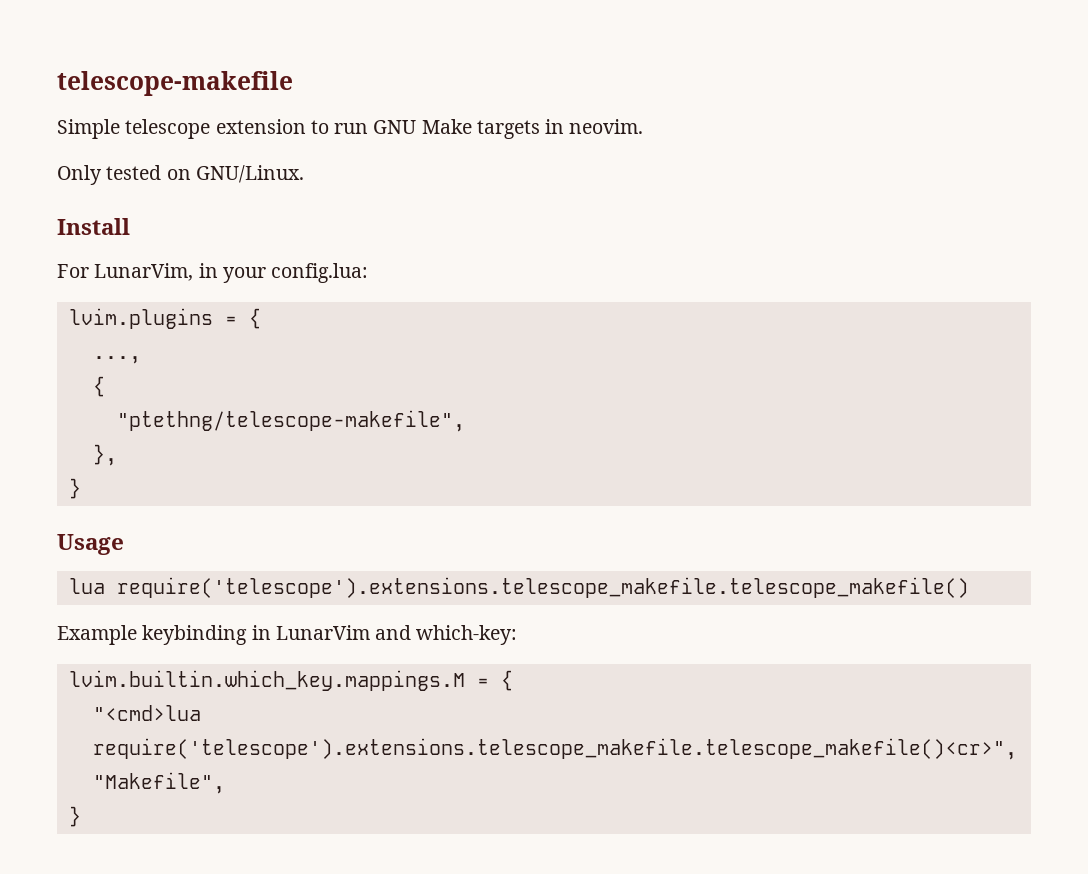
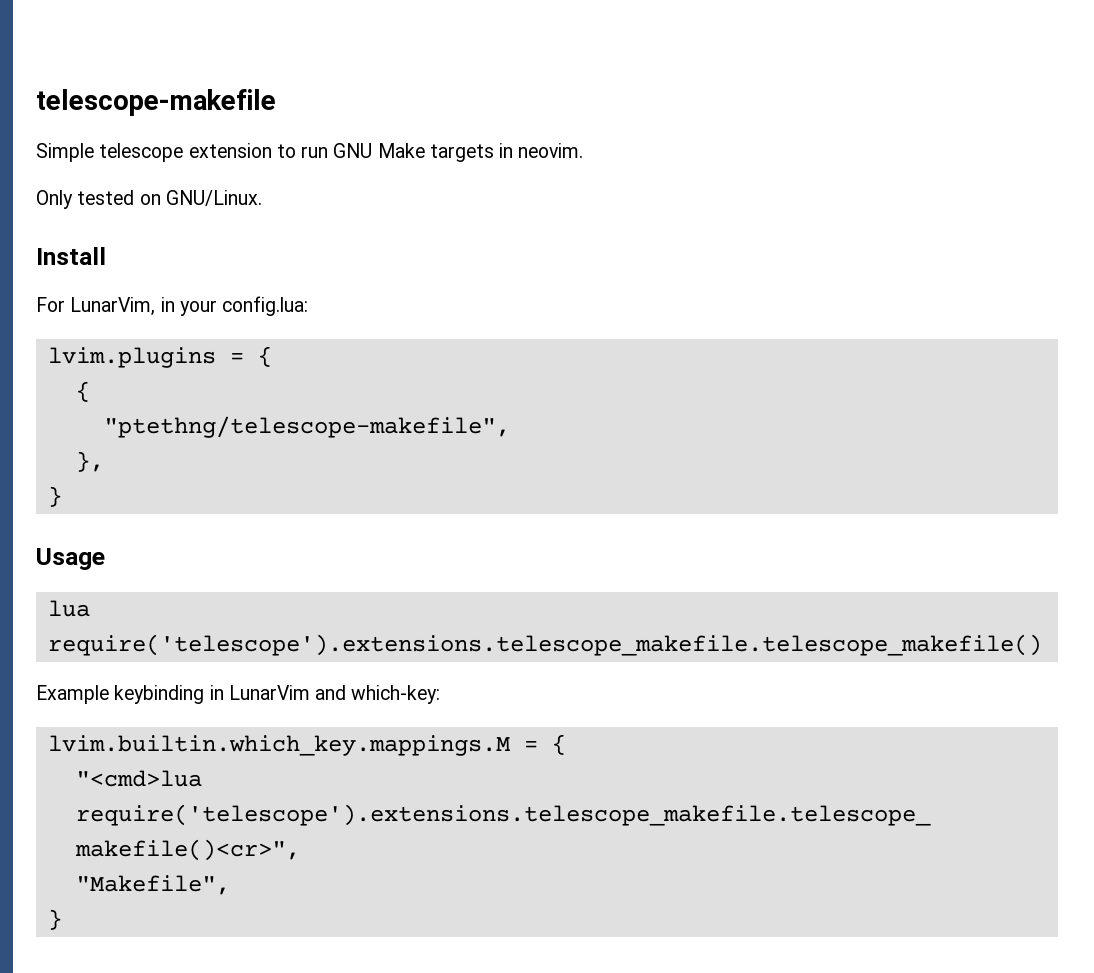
[92,356,141,364] // ..., -> (272, 356) none

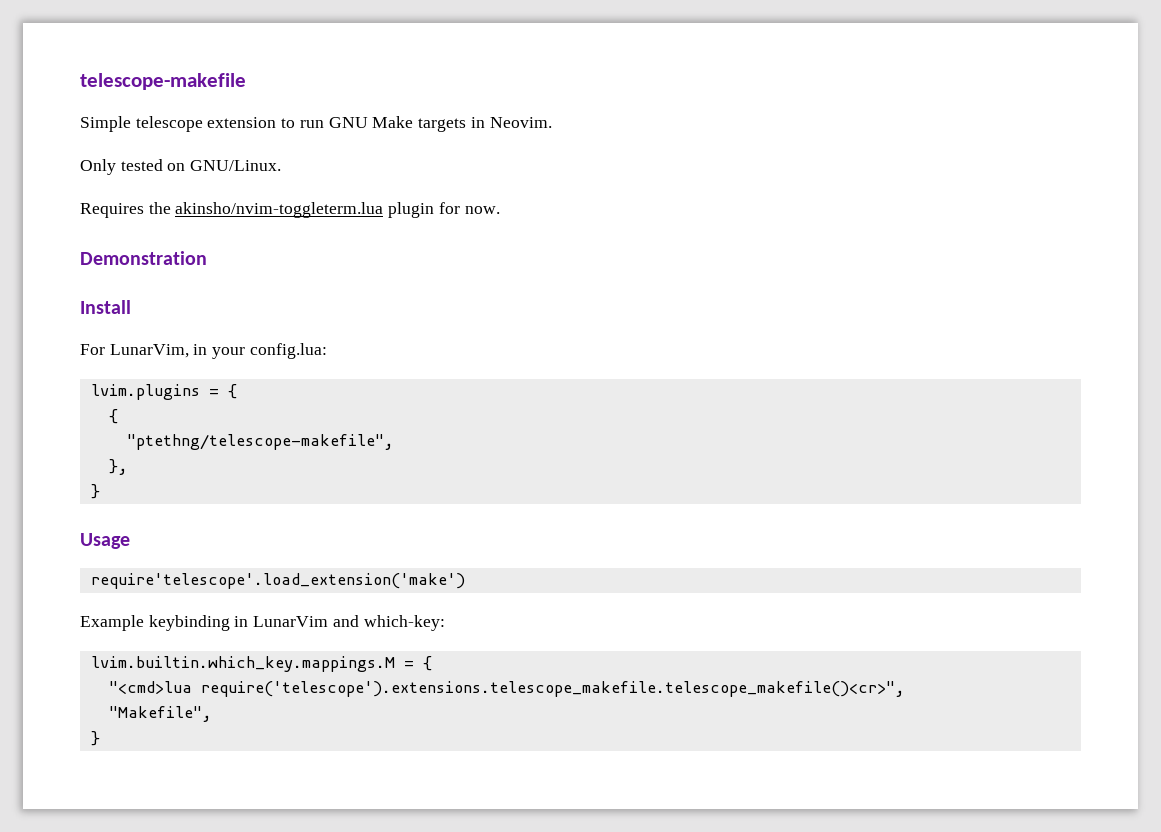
[518,143,584,158] neovim. -> [489,117,552,128] Neovim.
(262, 198) none -> [80,202,500,218] [80,251,207,265] // Requires the akinsho/nvim-toggleterm.lua plugin for now. // Demonstration
[47,600,90,617] [47,634,1042,656] lua require('telescope').extensions.telescope_makefile.telescope_makefile() -> [90,573,465,589] require'telescope'.load_extension('make')

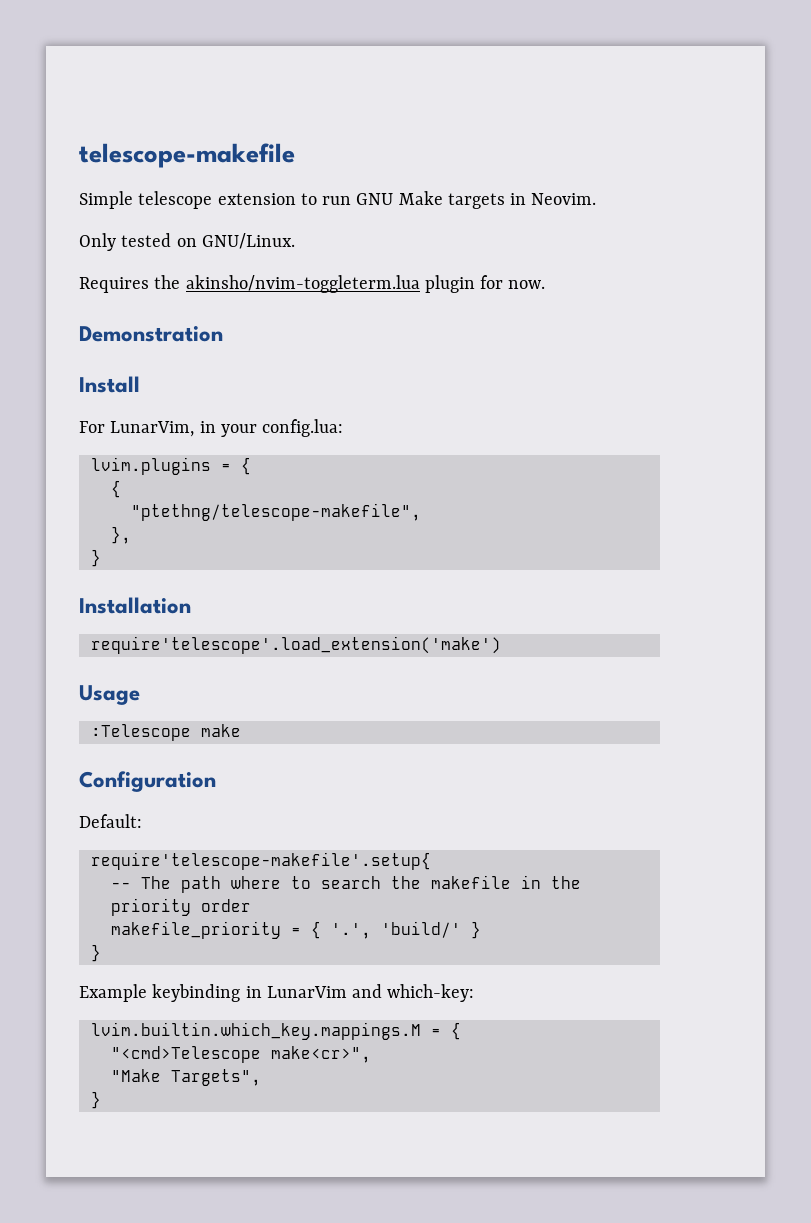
(100, 491) none -> [79,597,191,614] [90,636,501,654] // Installation // require'telescope'.load_extension('make')
[90,573,465,589] require'telescope'.load_extension('make') -> [90,724,241,741] [79,771,216,792] [79,814,142,828] [90,852,431,870] [110,875,581,893] [110,898,251,916] [110,921,481,939] [90,944,101,962] :Telescope make // Configuration // Default: // require'telescope-makefile'.setup{ // -- The path where to search the makefile in the priority order // makefile_priority = { '.', 'build/' } // }
[108,681,905,697] [108,706,212,722] "<cmd>lua require('telescope').extensions.telescope_makefile.telescope_makefile()<cr>", // "Makefile", -> [110,1046,371,1063] [110,1069,261,1086] "<cmd>Telescope make<cr>", // "Make Targets",

